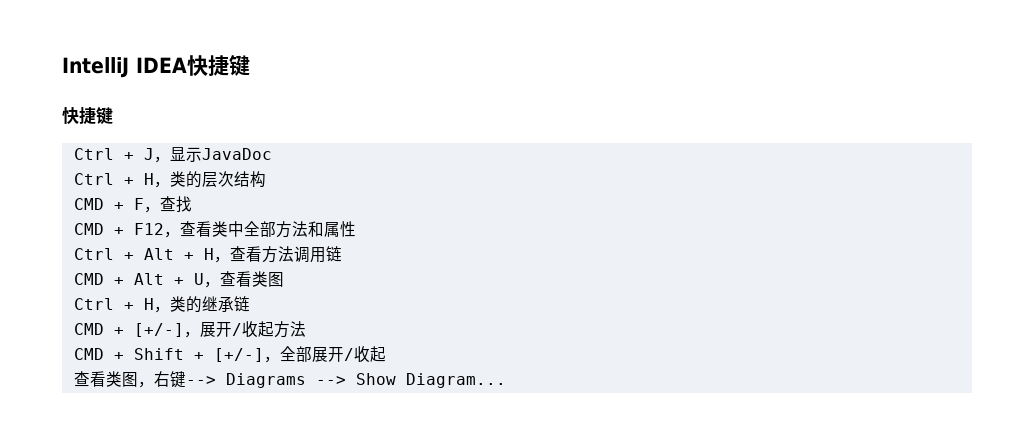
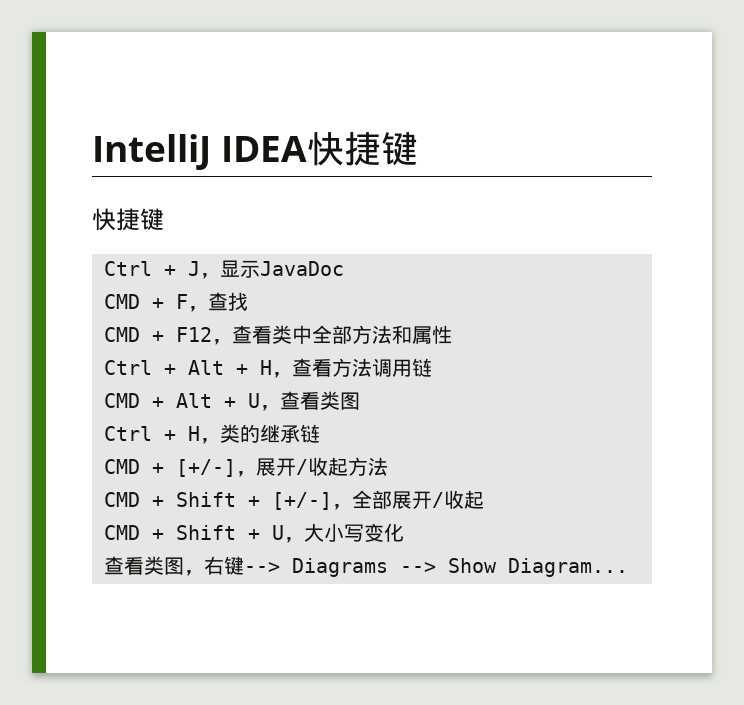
[74,171,266,188] // Ctrl + H，类的层次结构 -> (344, 268) none
(386, 354) none -> [104,523,404,543] // CMD + Shift + U，大小写变化

